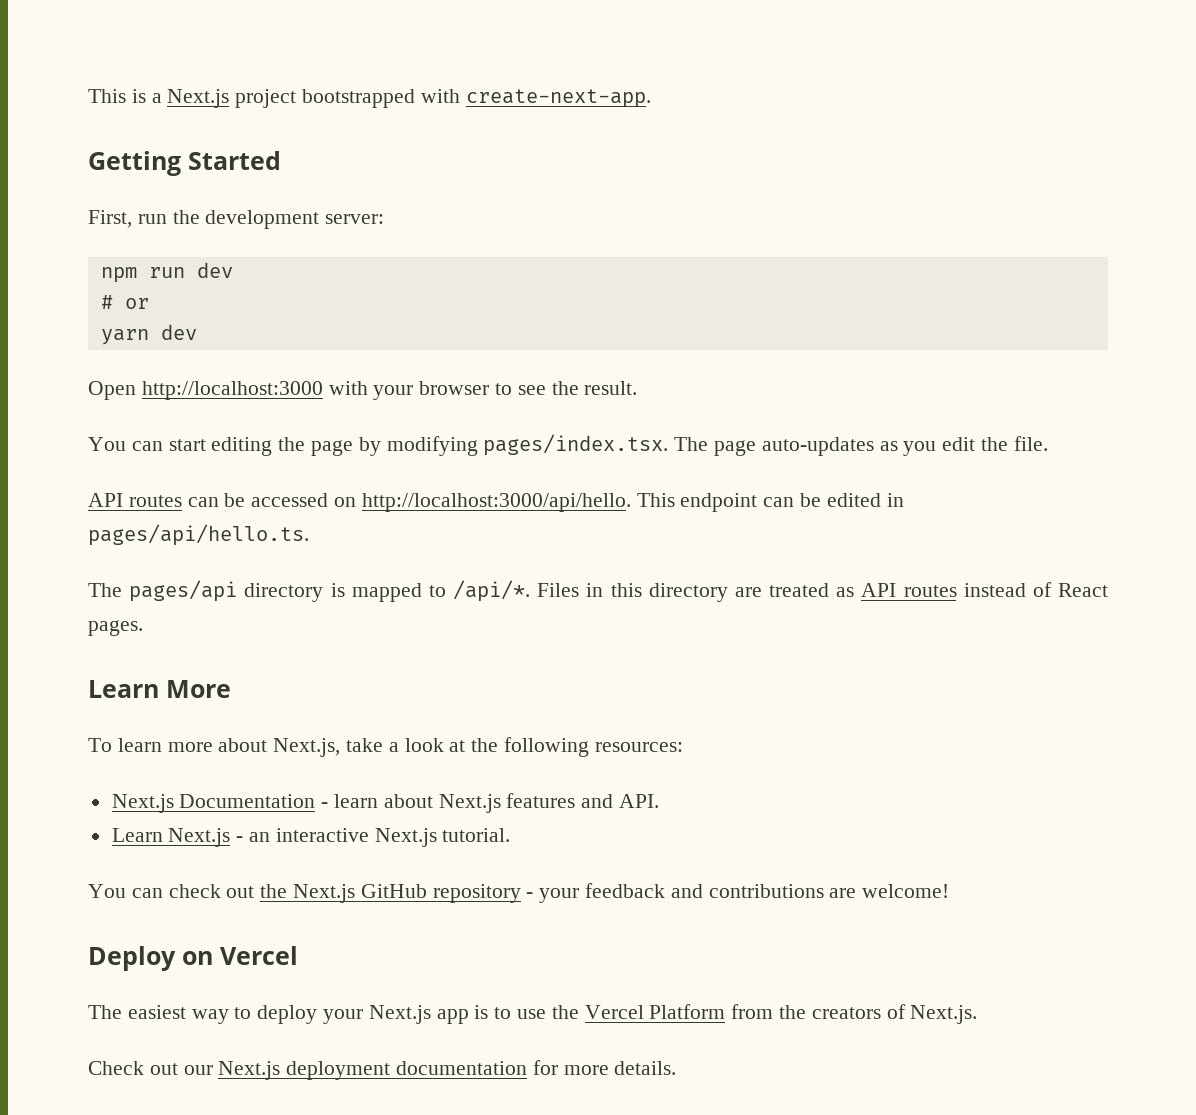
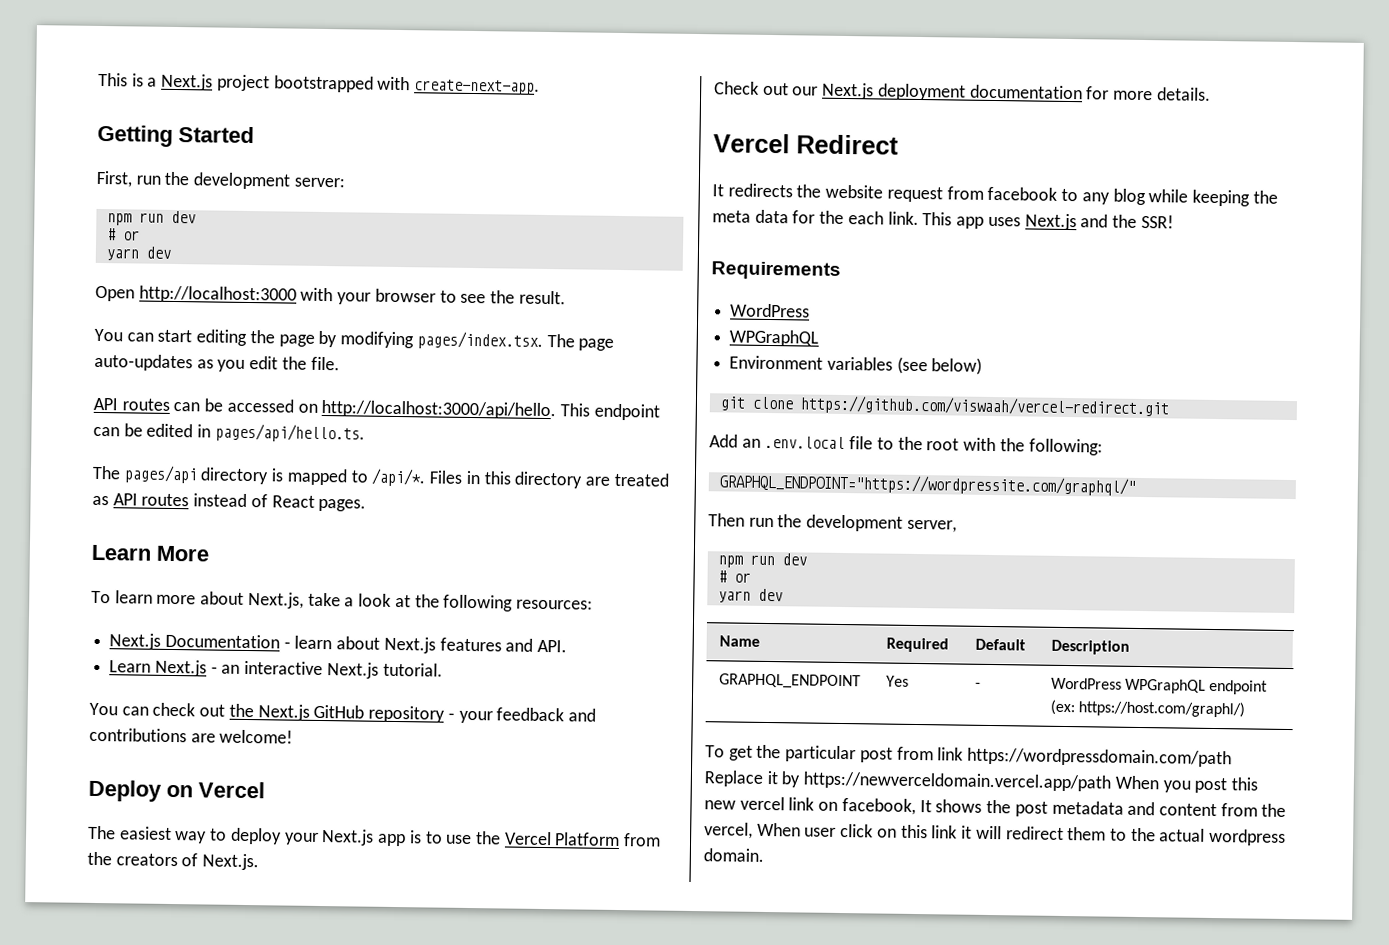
(677, 1068) none -> [713,133,899,155] [712,183,1278,207] [712,209,1174,231] [711,261,841,280] [730,303,811,318] [729,329,820,347] [729,355,983,375] [719,395,1170,418] [709,434,1103,456] [718,473,1136,496] [708,513,957,533] [717,553,807,568] [717,570,751,583] [717,588,783,603] [718,635,760,647] [885,637,949,653] [974,638,1026,651] [1050,639,1130,655] [718,673,861,690] [885,675,909,687] [974,682,981,688] [1050,677,1269,695] [1049,699,1246,718] [705,744,1233,768] [704,770,1259,794] [704,796,1287,817] [704,822,1287,846] [703,848,764,862] // Vercel Redirect // It redirects the website request from facebook to any blog while keeping the meta data for the each link. This app uses Next.js and the SSR! // Requirements // WordPress // WPGraphQL // Environment variables (see below) // git clone https://github.com/viswaah/vercel-redirect.git // Add an .env.local file to the root with the following: // GRAPHQL_ENDPOINT="https://wordpressite.com/graphql/" // Then run the development server, // npm run dev // # or // yarn dev // Name | Required | Default | Description // GRAPHQL_ENDPOINT | Yes | - | WordPress WPGraphQL endpoint (ex: https://host.com/graphl/) // To get the particular post from link https://wordpressdomain.com/path Replace it by https://newverceldomain.vercel.app/path When you post this new vercel link on facebook, It shows the post metadata and content from the vercel, When user click on this link it will redirect them to the actual wordpress domain.

